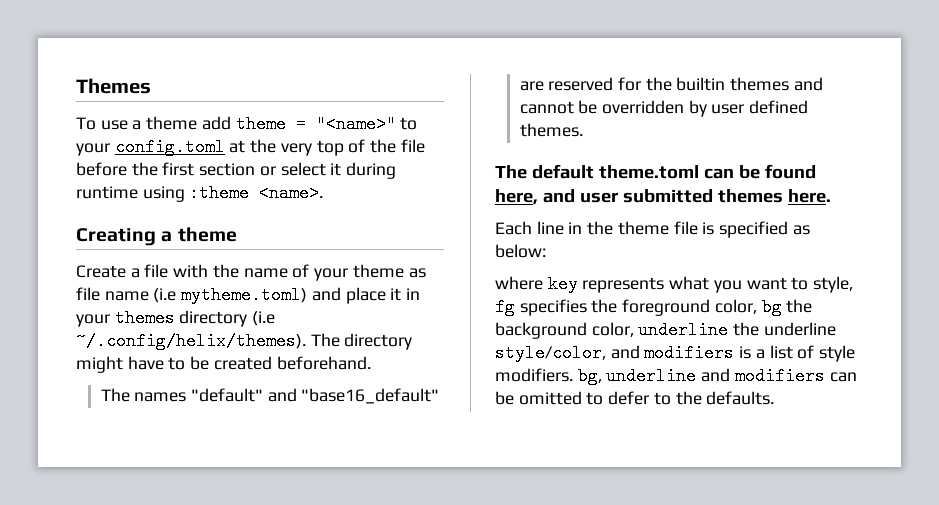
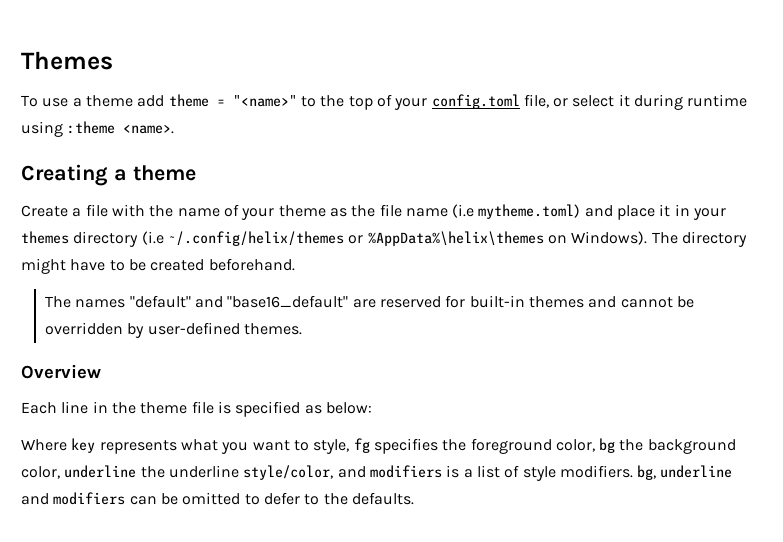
[76,138,425,156] [76,162,256,176] your config.toml at the very top of the file before the first section -> [320,94,549,110] the top of your config.toml file,
(426, 273) none -> [351,205,376,217] the
[76,332,306,350] ~/.config/helix/themes). -> [167,231,648,246] ~/.config/helix/themes or %AppData%\helix\themes on Windows).
[645,77,726,91] the builtin -> [469,295,525,308] built-in
[711,100,809,114] user defined -> [147,322,240,335] user-defined
[495,164,816,179] [495,189,831,205] The default theme.toml can be found here, and user submitted themes here. -> [21,364,101,379] Overview
[495,276,543,290] where -> [21,439,67,451] Where

